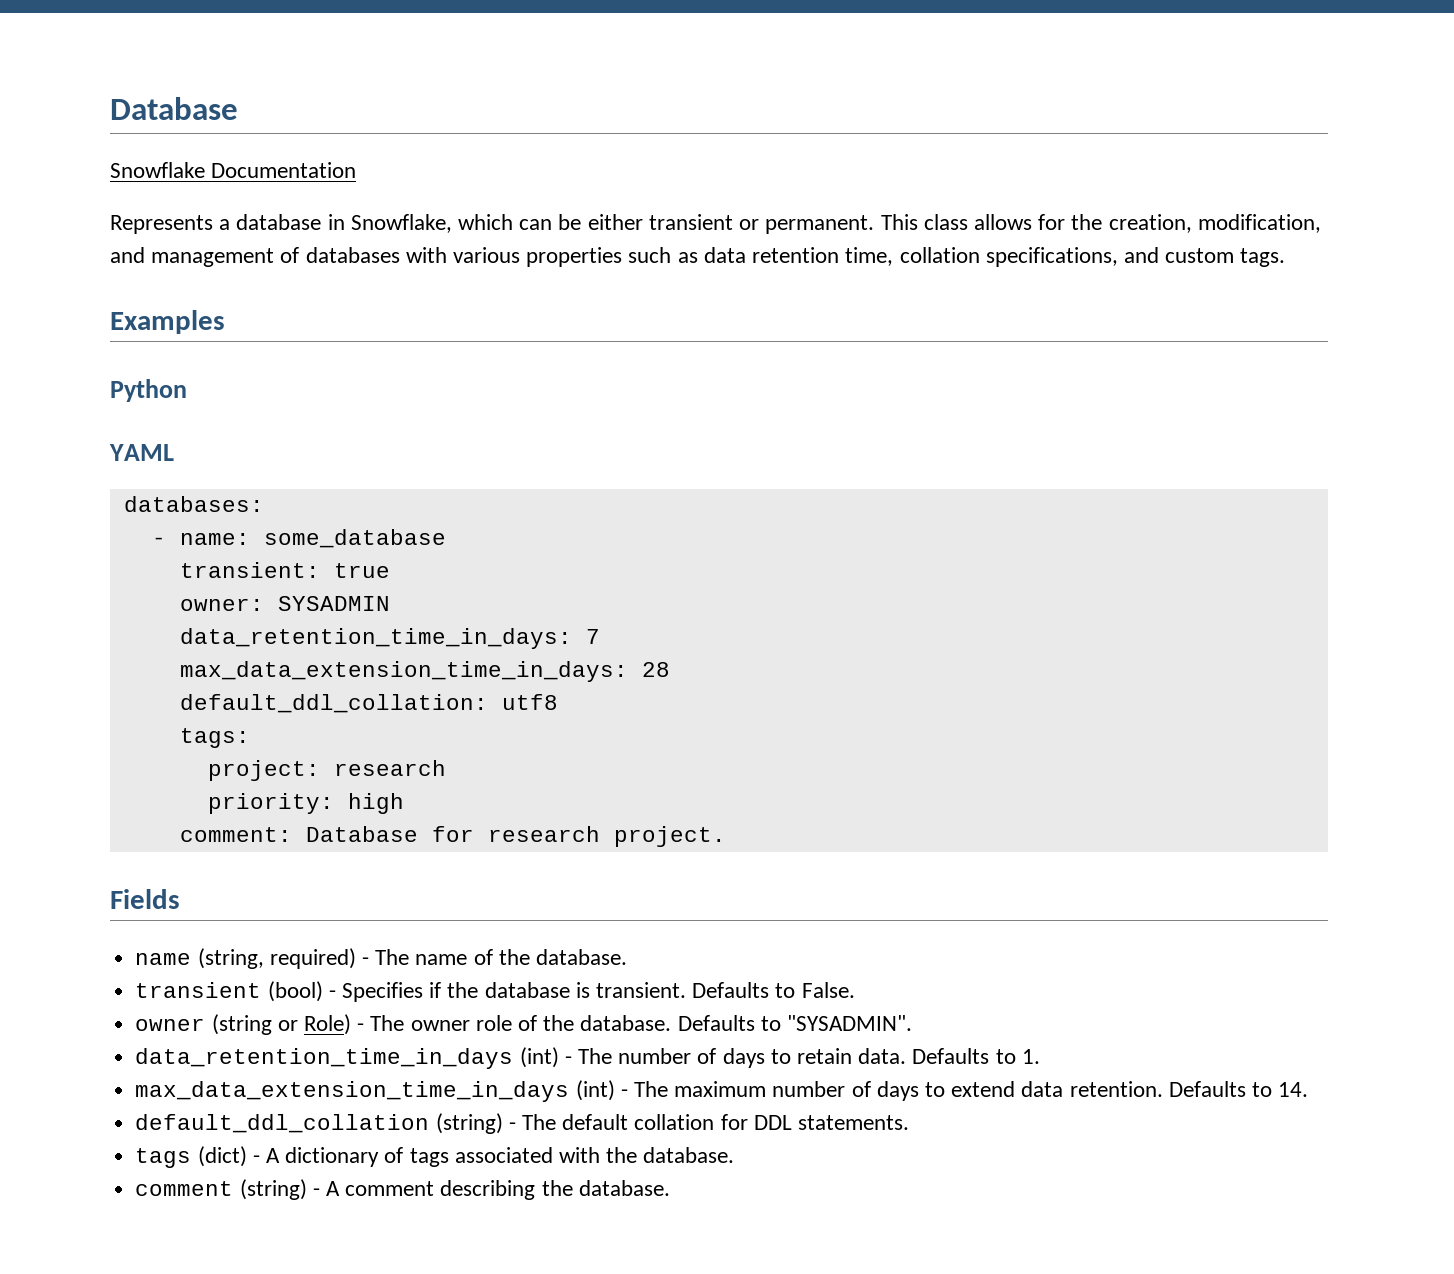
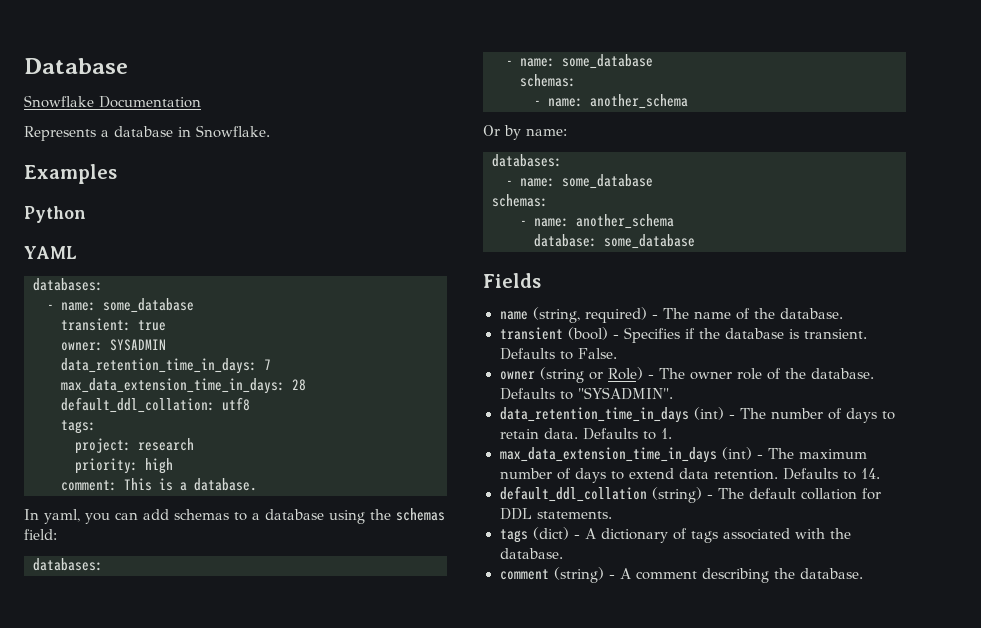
[350,214,1321,234] [110,247,1286,267] Snowflake, which can be either transient or permanent. This class allows for the creation, modification, and management of databases with various properties such as data retention time, collation specifications, and custom tags. -> [196,125,270,138] Snowflake.
[305,826,726,847] Database for research project. -> [124,478,257,491] [24,508,445,524] [24,529,57,540] [33,558,103,571] [506,54,653,69] [520,74,576,87] [534,94,688,109] [483,125,567,140] [492,154,562,167] [506,174,653,189] [492,194,548,207] [520,214,674,229] [534,234,695,249] This is a database. // In yaml, you can add schemas to a database using the schemas field: // databases: // - name: some_database // schemas: // - name: another_schema // Or by name: // databases: // - name: some_database // schemas: // - name: another_schema // database: some_database

